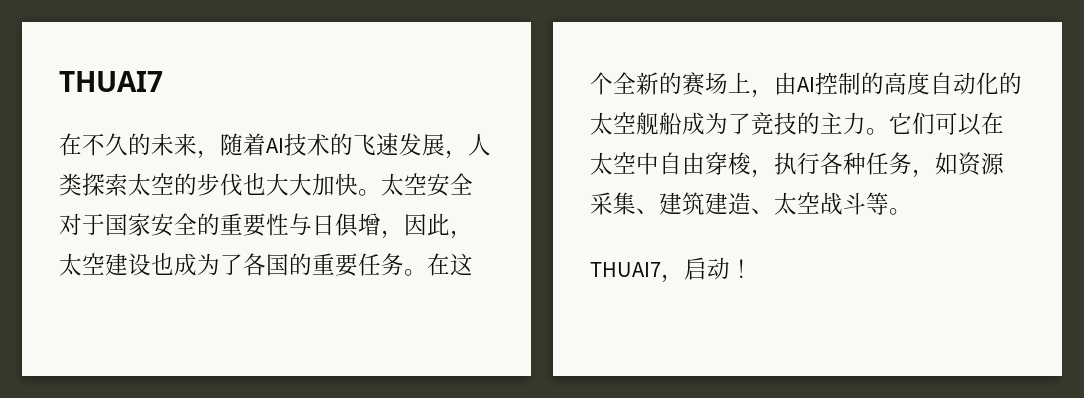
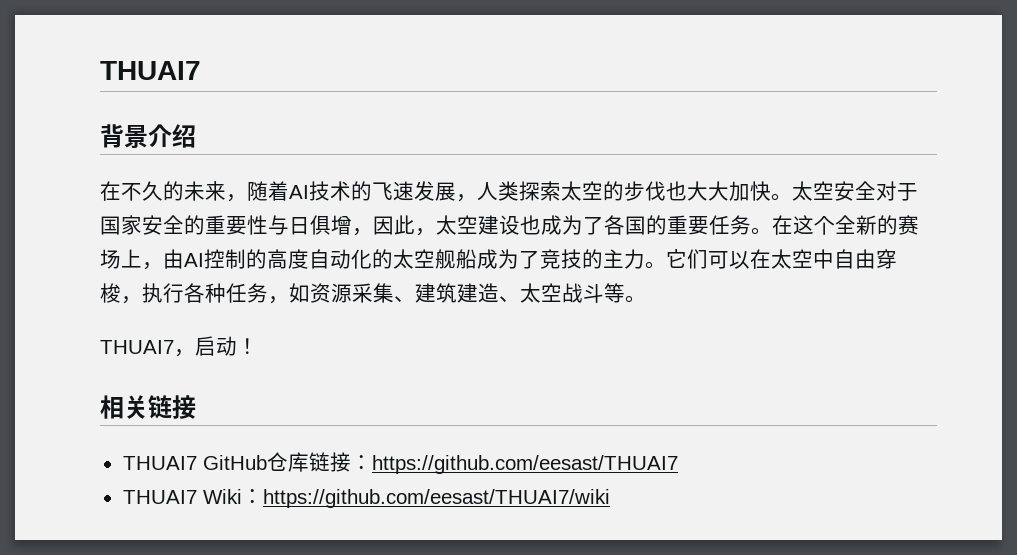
[59,71,163,92] THUAI7 -> [100,61,201,80] [100,124,196,148] THUAI7 // 背景介绍
(753, 268) none -> [100,395,196,419] [122,452,678,474] [122,489,610,508] // 相关链接 // THUAI7 GitHub仓库链接：https://github.com/eesast/THUAI7 // THUAI7 Wiki：https://github.com/eesast/THUAI7/wiki

